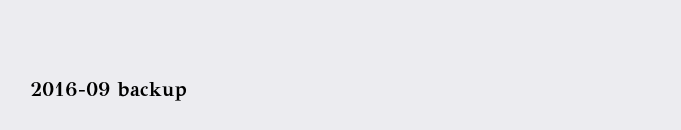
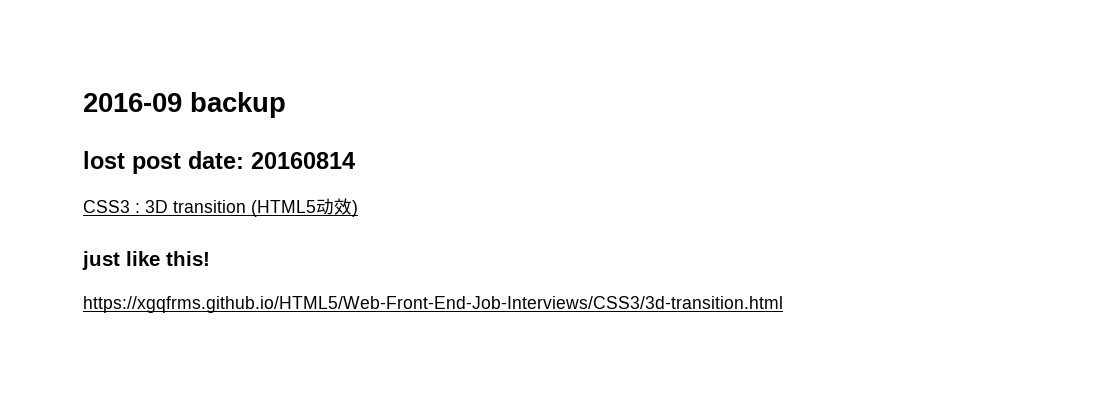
(187, 91) none -> [83,151,355,174] [83,198,358,217] [82,251,210,270] [83,296,783,313] // lost post date: 20160814 // CSS3 : 3D transition (HTML5动效) // just like this! // https://xgqfrms.github.io/HTML5/Web-Front-End-Job-Interviews/CSS3/3d-transition.html

